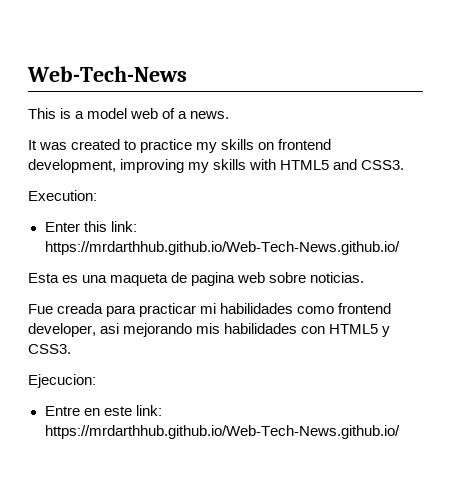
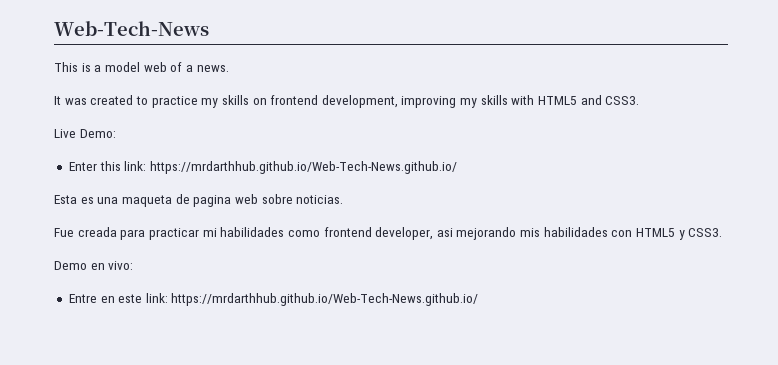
[28,190,97,201] Execution: -> [54,129,116,138] Live Demo:
[28,374,96,388] Ejecucion: -> [54,261,134,270] Demo en vivo:

